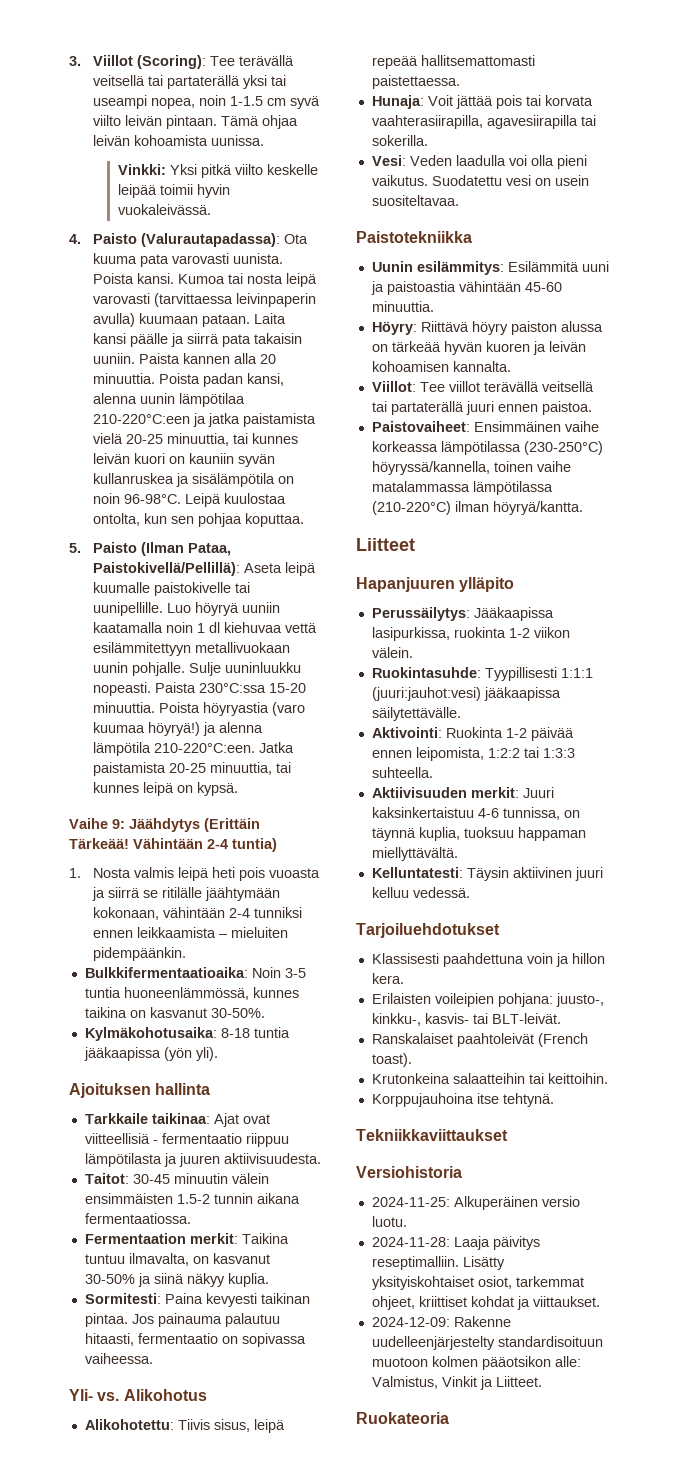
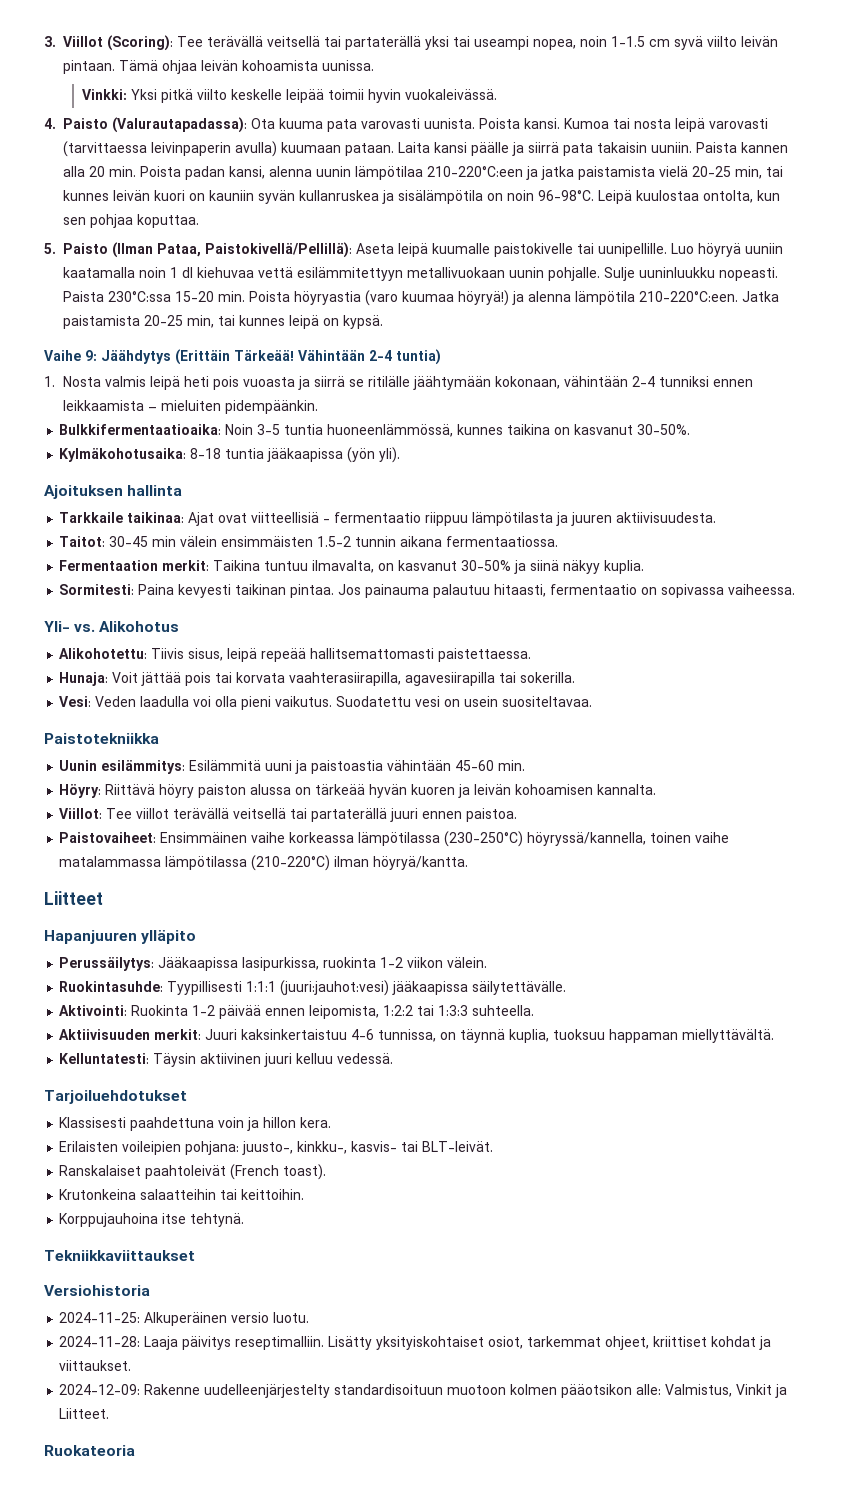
[93,373,156,384] minuuttia. -> [109,166,136,177] min.
[167,433,230,446] minuuttia, -> [735,166,762,179] min,
[93,702,156,713] minuuttia. -> [218,291,245,302] min.
[210,762,273,775] minuuttia, -> [187,315,214,328] min,
[173,1173,228,1184] minuutin -> [152,536,177,547] min
[371,301,434,312] minuuttia. -> [498,760,526,771] min.

